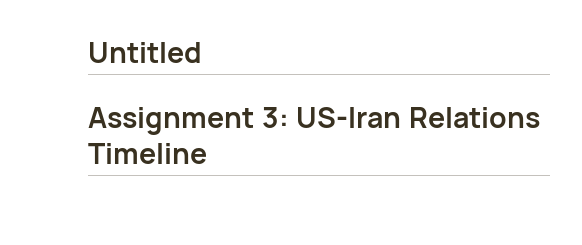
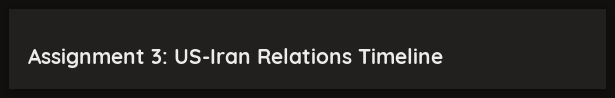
[88,42,202,63] Untitled // -> (28, 58) none

